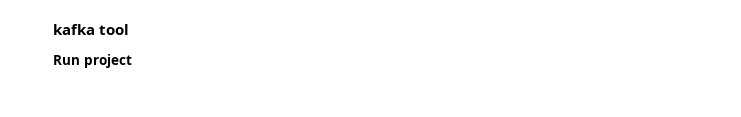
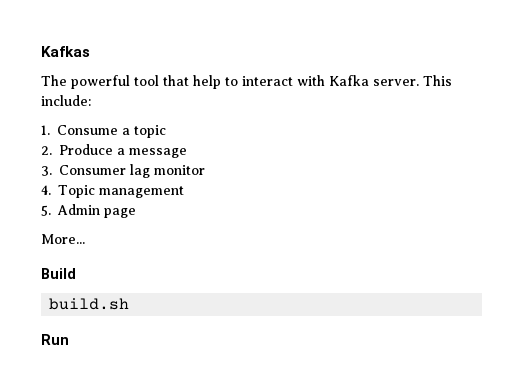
[53,24,130,35] kafka tool -> [41,46,90,57] [41,75,452,89] [41,95,91,106] [41,125,167,138] [41,144,187,158] [41,164,205,178] [41,185,184,198] [41,204,136,218] [41,234,85,244] [41,268,76,279] [49,298,130,310] Kafkas // The powerful tool that help to interact with Kafka server. This include: // 1. Consume a topic // 2. Produce a message // 3. Consumer lag monitor // 4. Topic management // 5. Admin page // More... // Build // build.sh
[84,54,132,68] project -> (69, 339) none

